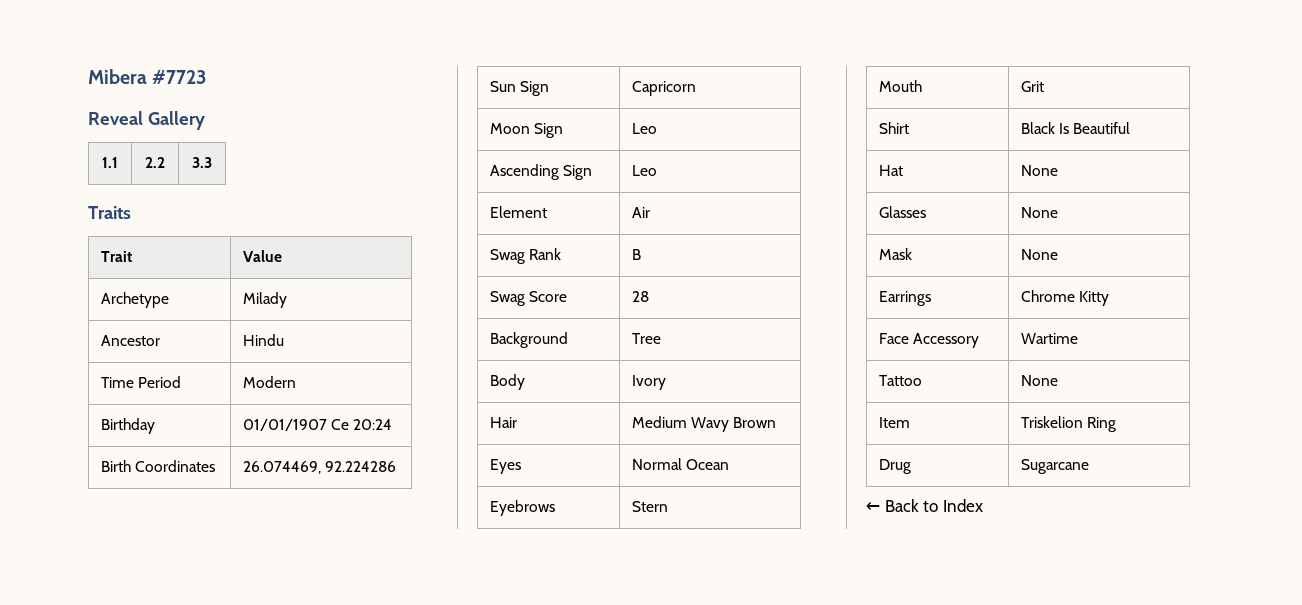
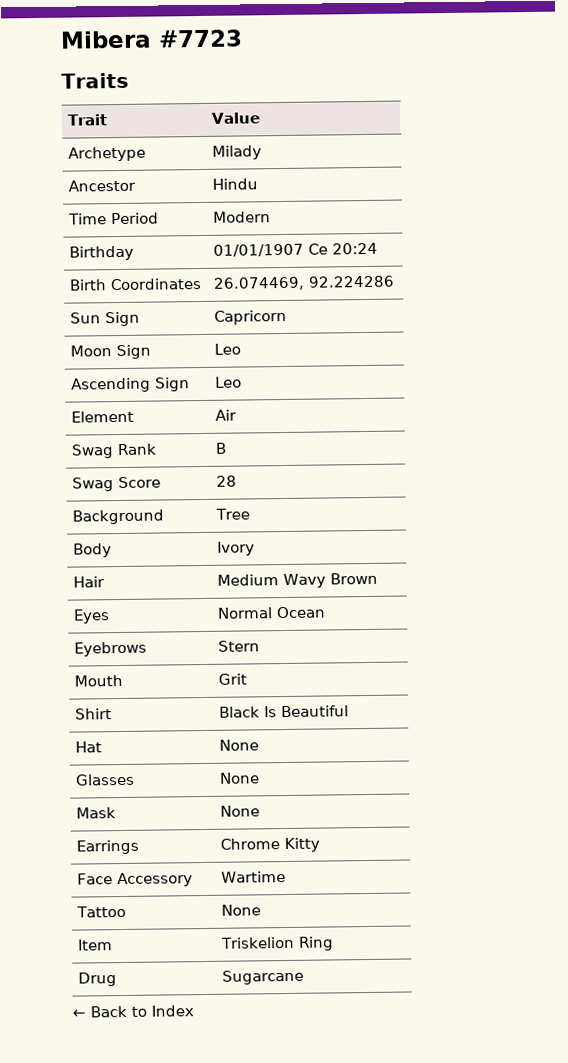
[88,111,205,130] [102,157,118,168] [145,157,165,168] [192,157,212,168] // Reveal Gallery // 1.1 | 2.2 | 3.3 -> (243, 38) none

